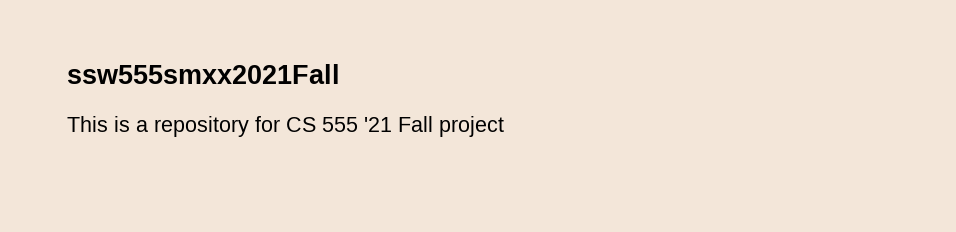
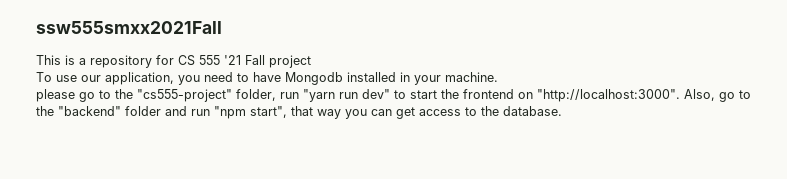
(504, 126) none -> [36,72,498,85] [36,89,751,102] [36,106,562,119] // To use our application, you need to have Mongodb installed in your machine. // please go to the "cs555-project" folder, run "yarn run dev" to start the frontend on "http://localhost:3000". Also, go to the "backend" folder and run "npm start", that way you can get access to the database.

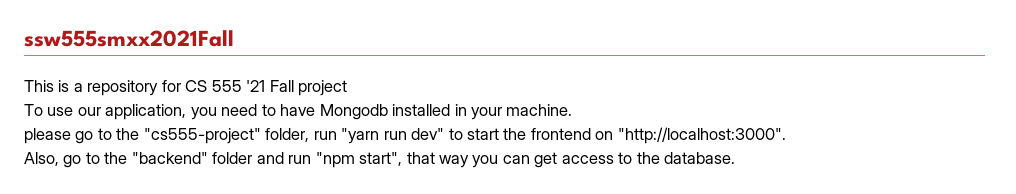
(680, 95) none -> (786, 135) //

